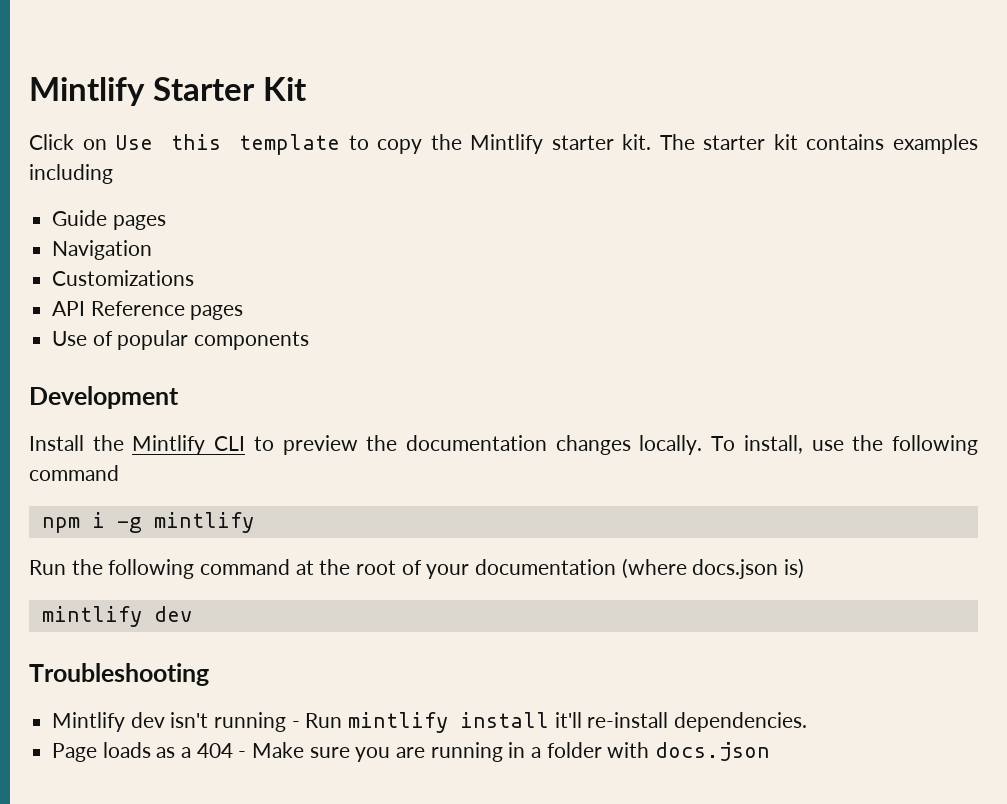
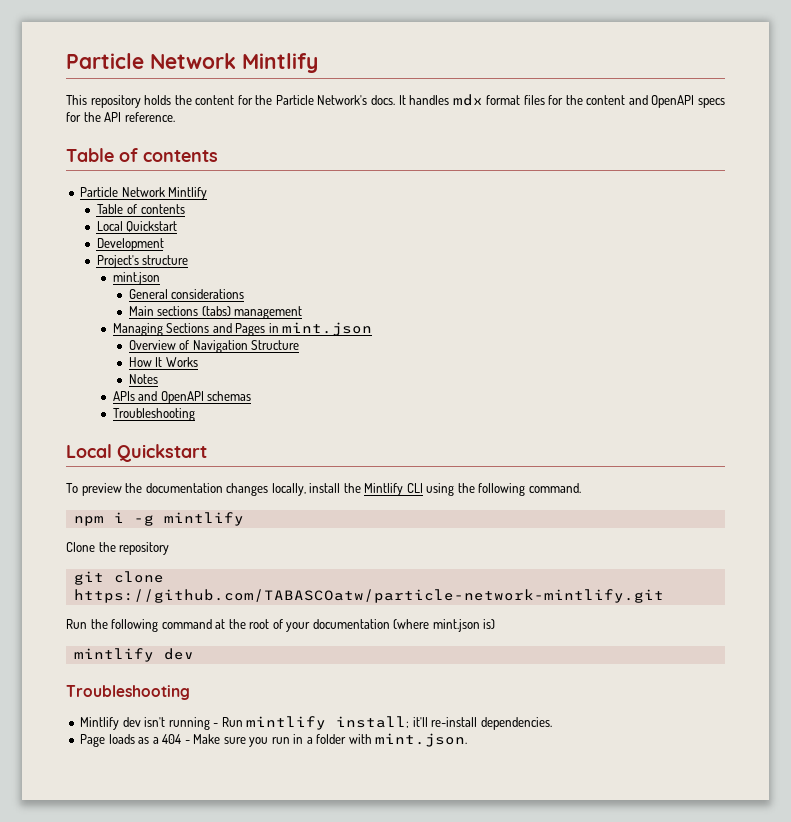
[29,77,307,106] [29,134,979,155] [29,164,113,184] [52,210,166,230] [52,240,153,260] [52,270,195,286] [52,301,244,320] [52,330,310,350] [29,386,179,409] [29,435,978,455] [29,465,119,481] Mintlify Starter Kit // Click on Use this template to copy the Mintlify starter kit. The starter kit contains examples including // Guide pages // Navigation // Customizations // API Reference pages // Use of popular components // Development // Install the Mintlify CLI to preview the documentation changes locally. To install, use the following command -> [66,53,318,73] [66,94,725,108] [66,112,175,122] [66,148,218,162] [80,187,208,200] [96,204,185,214] [96,221,178,232] [96,238,164,251] [96,255,189,268] [112,272,160,285] [128,289,245,299] [128,306,303,319] [112,322,373,336] [128,340,300,353] [128,357,198,367] [128,374,158,384] [112,391,252,404] [112,408,195,421] [66,444,207,462] [66,483,581,496] Particle Network Mintlify // This repository holds the content for the Particle Network's docs. It handles mdx format files for the content and OpenAPI specs for the API reference. // Table of contents // Particle Network Mintlify // Table of contents // Local Quickstart // Development // Project's structure // mint.json // General considerations // Main sections (tabs) management // Managing Sections and Pages in mint.json // Overview of Navigation Structure // How It Works // Notes // APIs and OpenAPI schemas // Troubleshooting // Local Quickstart // To preview the documentation changes locally, install the Mintlify CLI using the following command.
(254, 522) none -> [66,542,170,555] [73,571,164,585] [73,589,664,603] // Clone the repository // git clone https://github.com/TABASCOatw/particle-network-mintlify.git
[692,559,779,579] docs.json -> [432,619,480,632] mint.json
[460,712,550,728] install -> [336,716,410,728] install;
[396,742,503,762] are running -> [271,737,290,744] run
[655,742,771,761] docs.json -> [375,733,468,747] mint.json.

